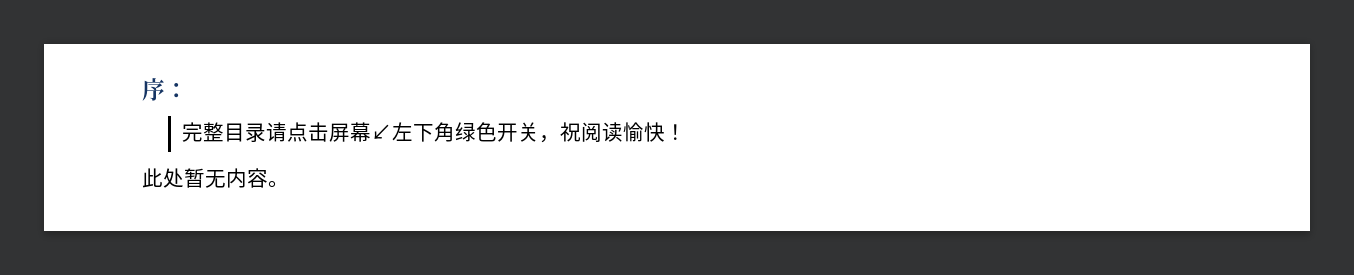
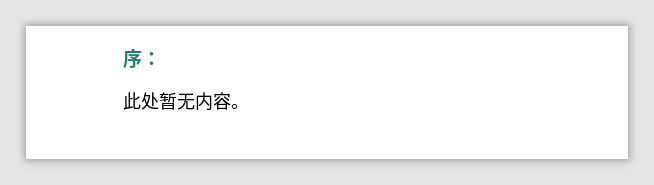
[182,122,687,143] // 完整目录请点击屏幕↙左下角绿色开关，祝阅读愉快！ -> (161, 59) none

